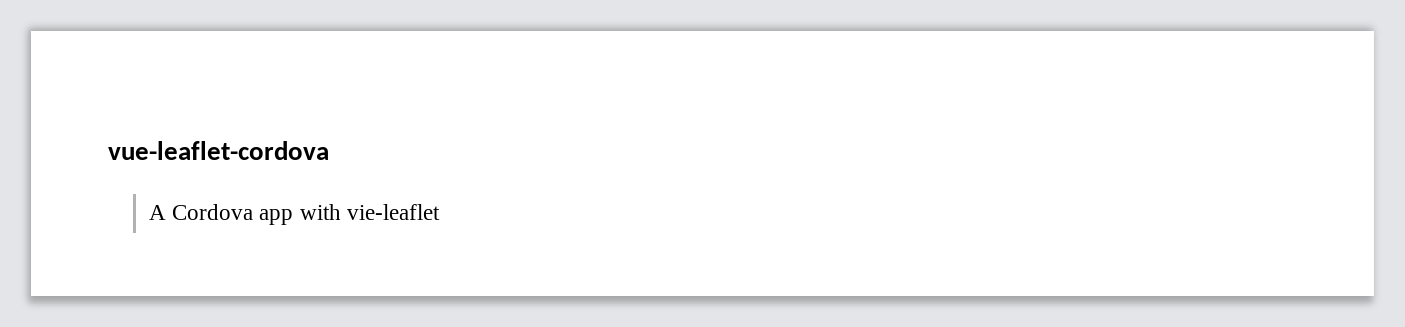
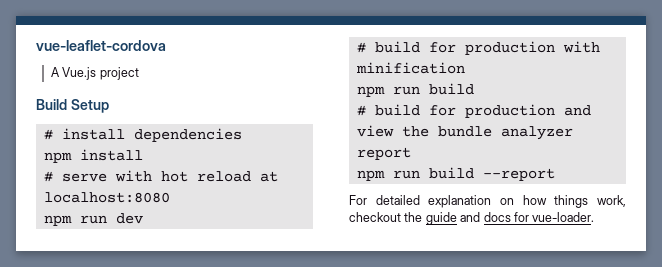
[172,204,440,225] Cordova app with vie-leaflet -> [62,67,139,80] [36,99,109,113] [43,128,242,142] [43,149,143,163] [43,170,278,182] [43,192,170,203] [43,213,143,226] [356,41,600,55] [355,62,465,74] [356,83,474,97] [356,104,591,118] [356,125,573,140] [356,147,411,160] [356,167,555,181] [349,195,626,208] [349,212,595,225] Vue.js project // Build Setup // # install dependencies // npm install // # serve with hot reload at localhost:8080 // npm run dev // # build for production with minification // npm run build // # build for production and view the bundle analyzer report // npm run build --report // For detailed explanation on how things work, checkout the guide and docs for vue-loader.

